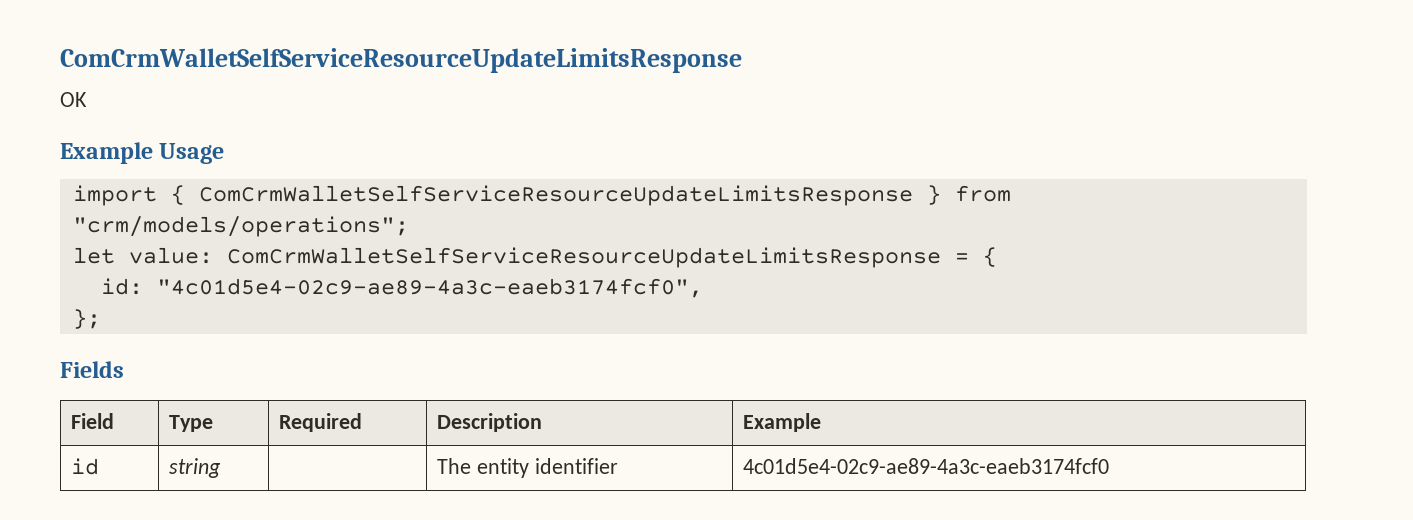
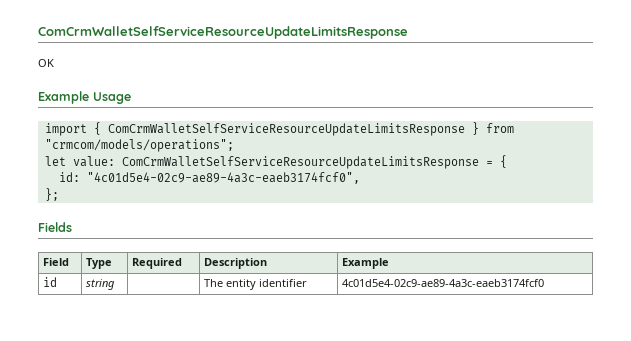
[72,216,409,237] "crm/models/operations"; -> [44,139,234,152] "crmcom/models/operations";

